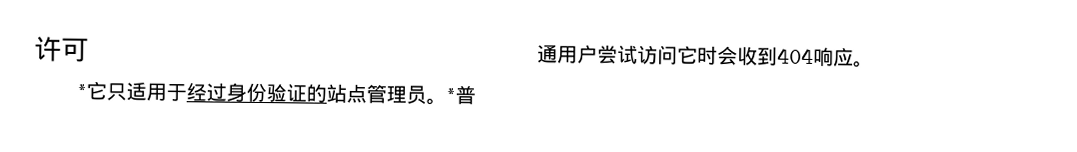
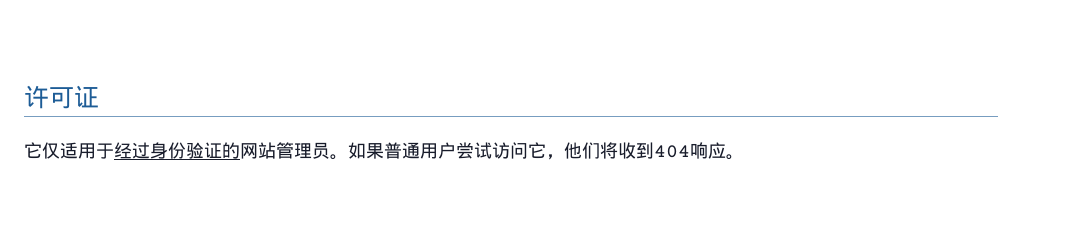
[76,81,127,101] // *它只 -> [74,85,99,108] [24,142,60,159] 证 // 它仅
[325,83,367,104] 站点 -> [240,142,276,159] 网站
[445,87,456,103] * -> [348,142,384,159] 如果
[697,45,738,66] 时会 -> [546,142,618,160] ，他们将

